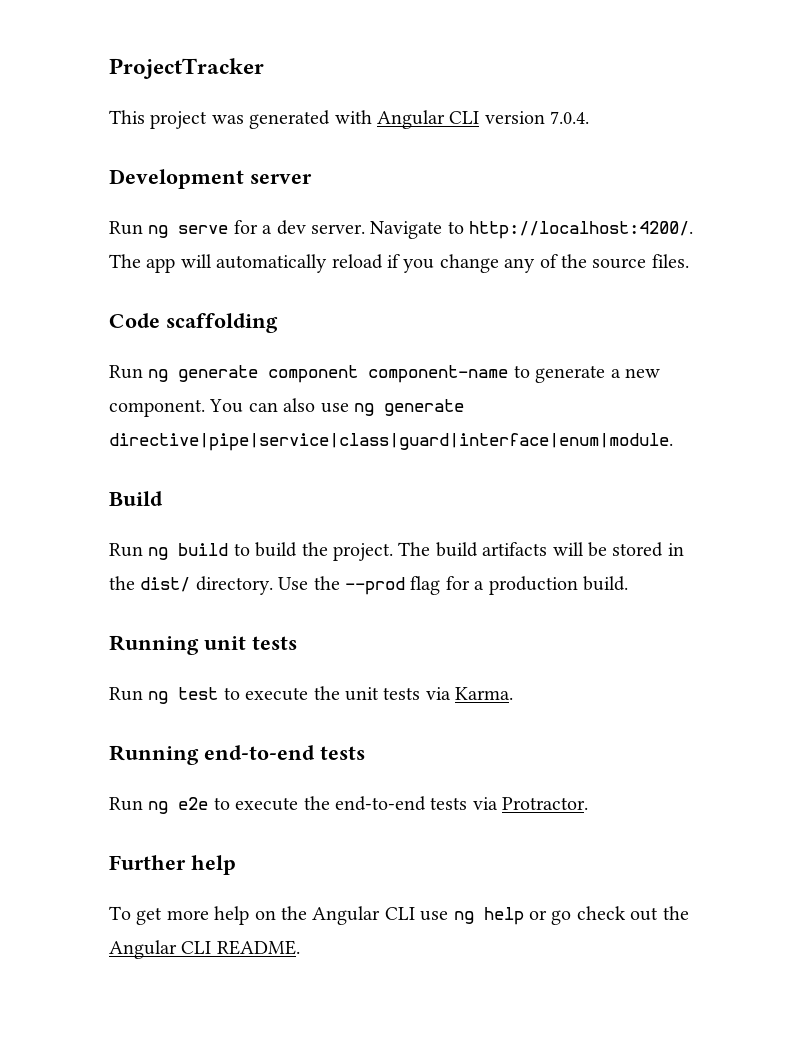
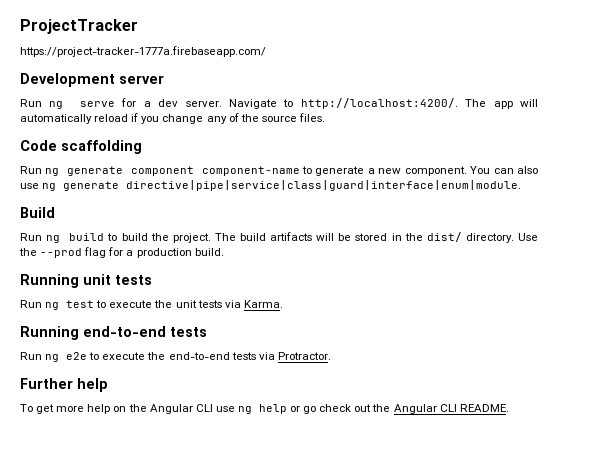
[109,110,590,129] This project was generated with Angular CLI version 7.0.4. -> [20,46,266,57] https://project-tracker-1777a.firebaseapp.com/

